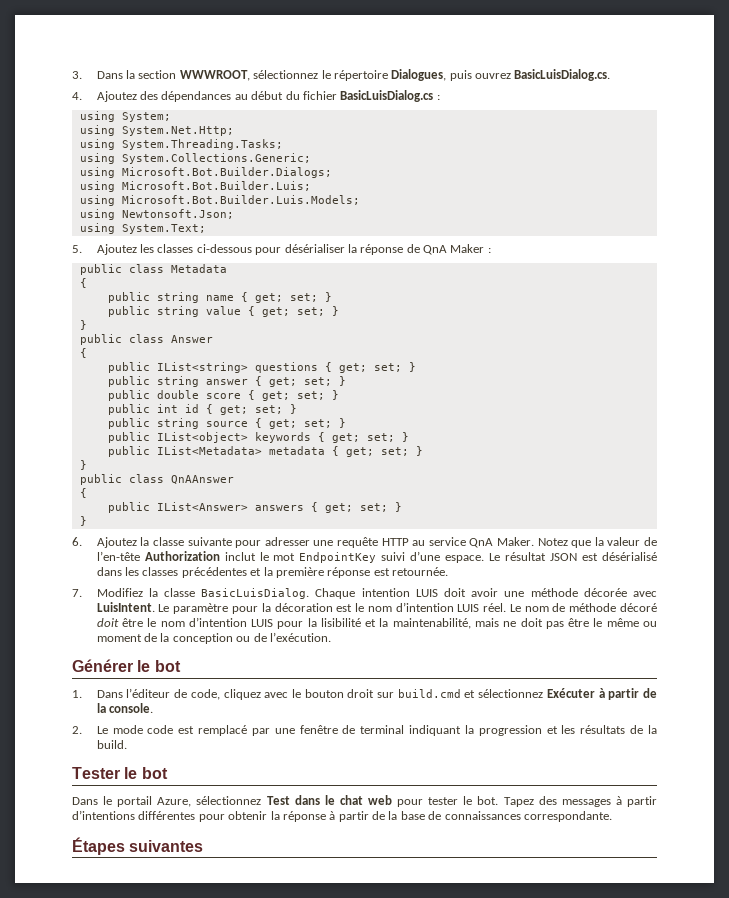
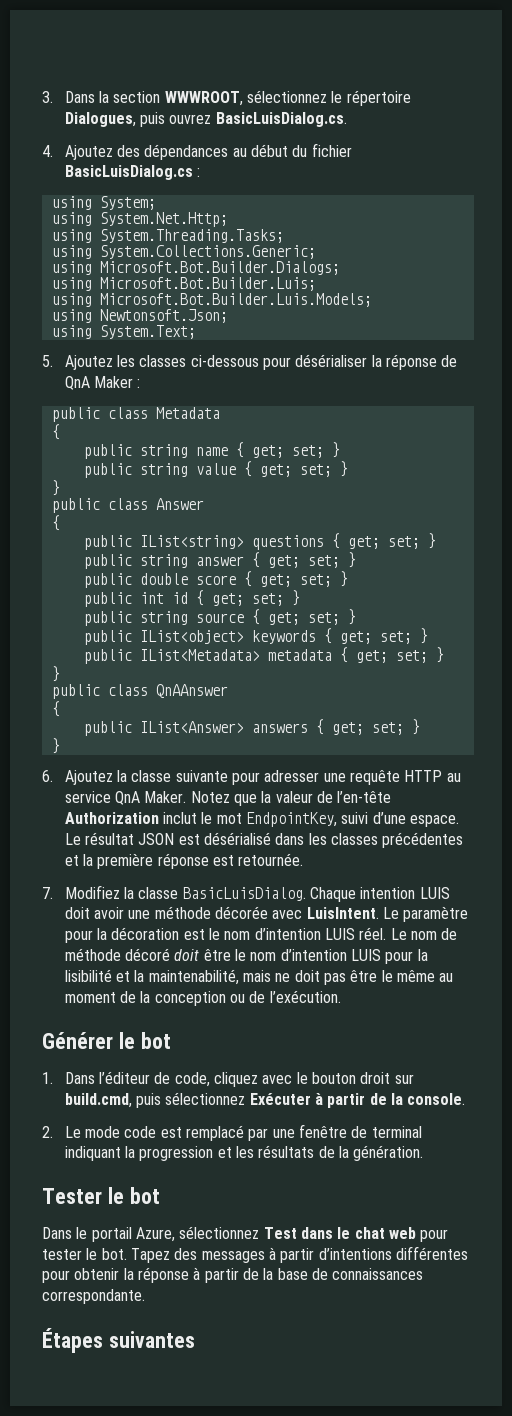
[299,552,377,563] EndpointKey -> [246,812,338,827] EndpointKey,
[642,621,657,627] ou -> [439,973,454,982] au
[397,689,476,698] build.cmd et -> [64,1093,162,1108] build.cmd, puis
[96,740,127,749] build. -> [353,1145,424,1161] génération.

